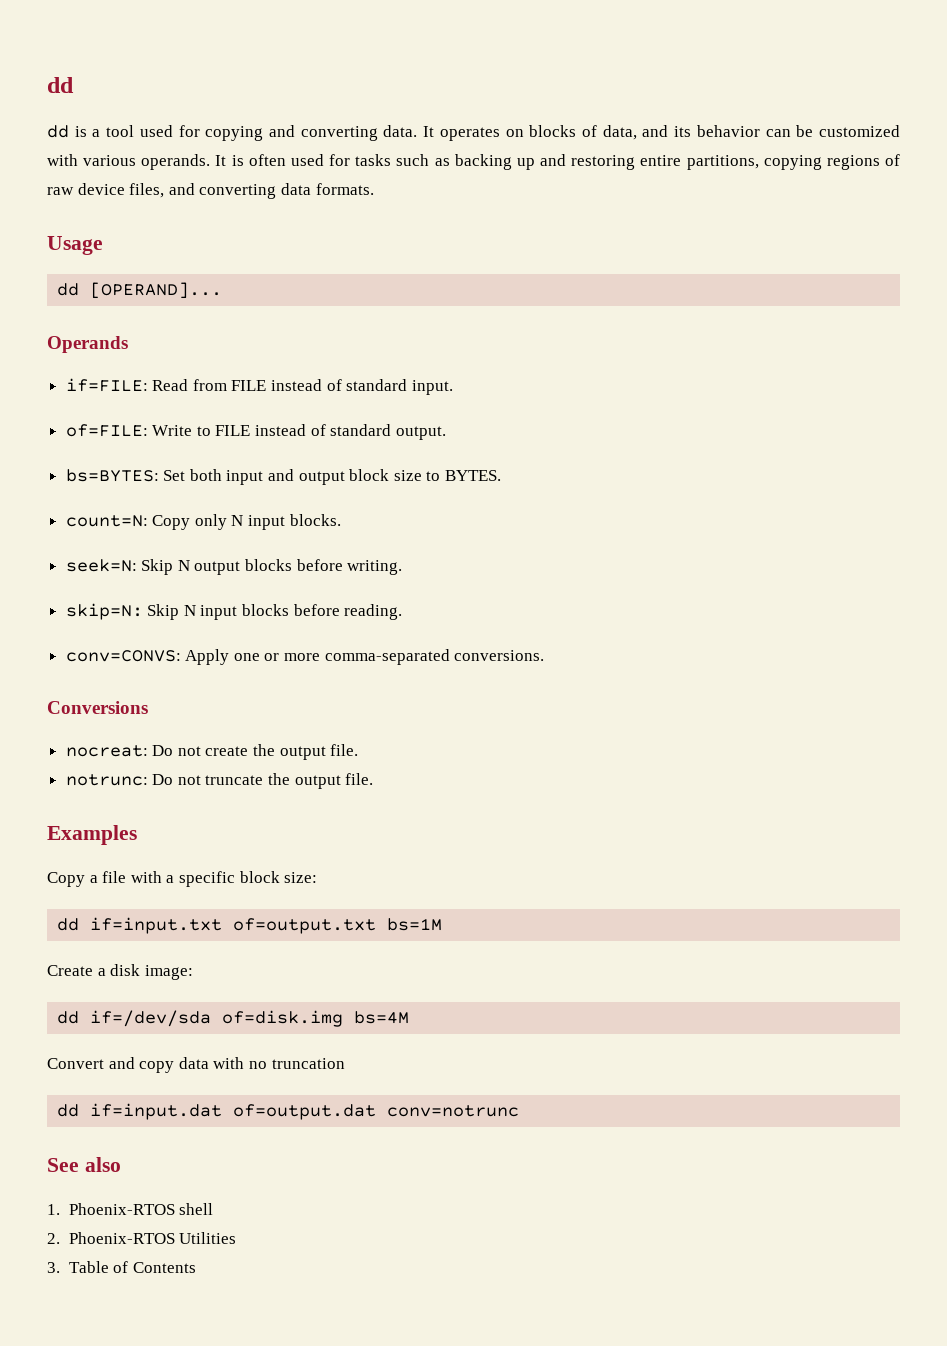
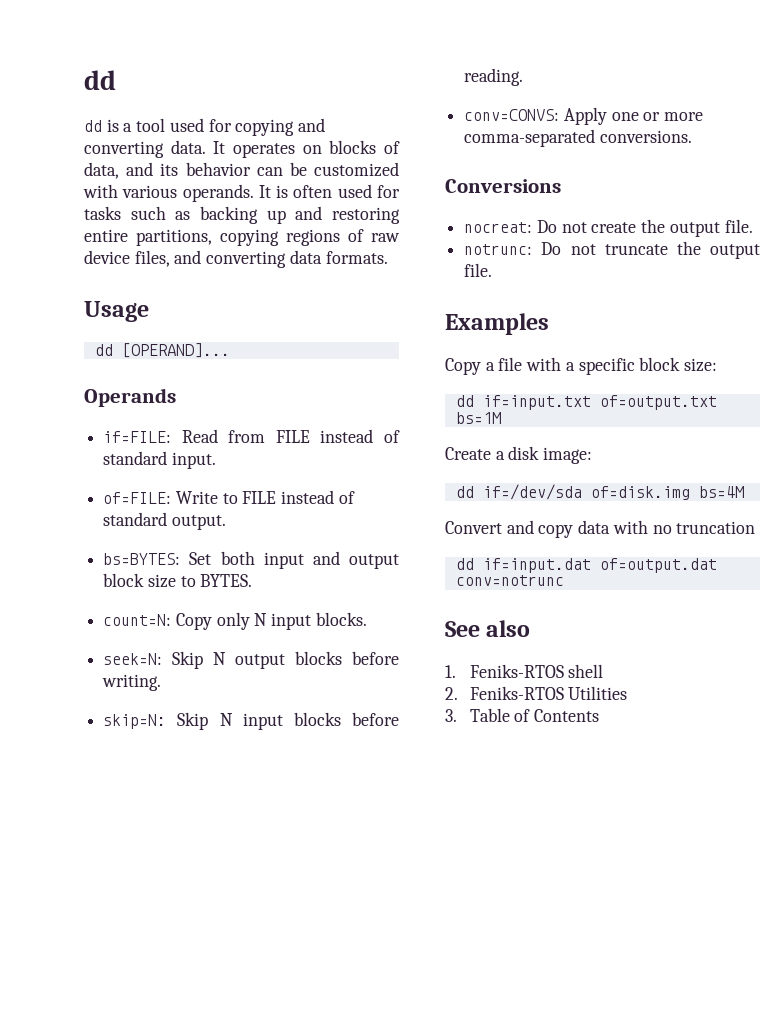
[68,1203,175,1215] Phoenix-RTOS -> [469,664,564,678] Feniks-RTOS
[68,1232,175,1244] Phoenix-RTOS -> [469,686,564,700] Feniks-RTOS

